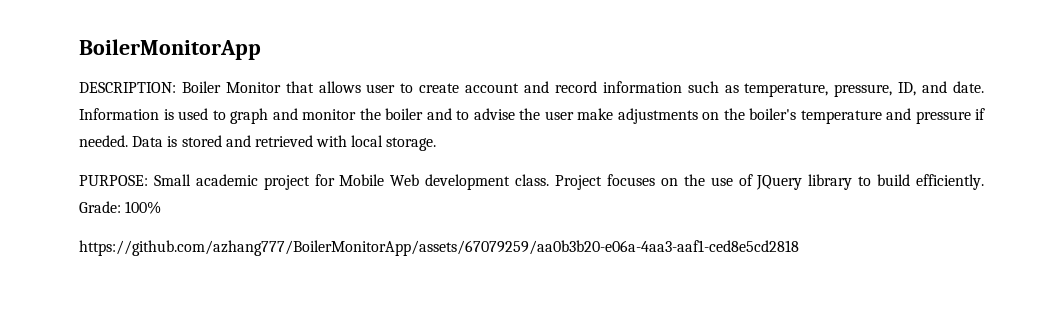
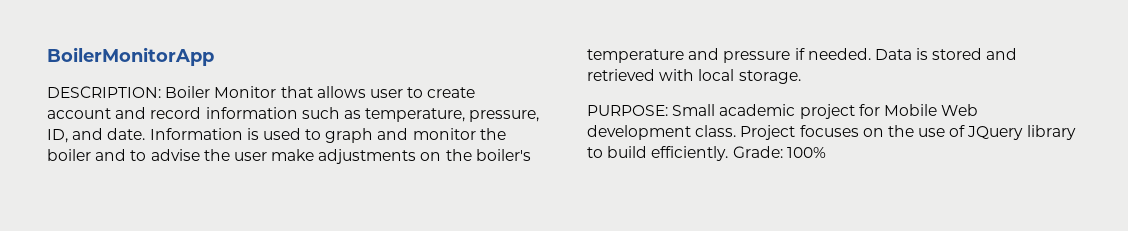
[79,240,799,256] // https://github.com/azhang777/BoilerMonitorApp/assets/67079259/aa0b3b20-e06a-4aa3-aaf1-ced8e5cd2818 -> (826, 152) none

